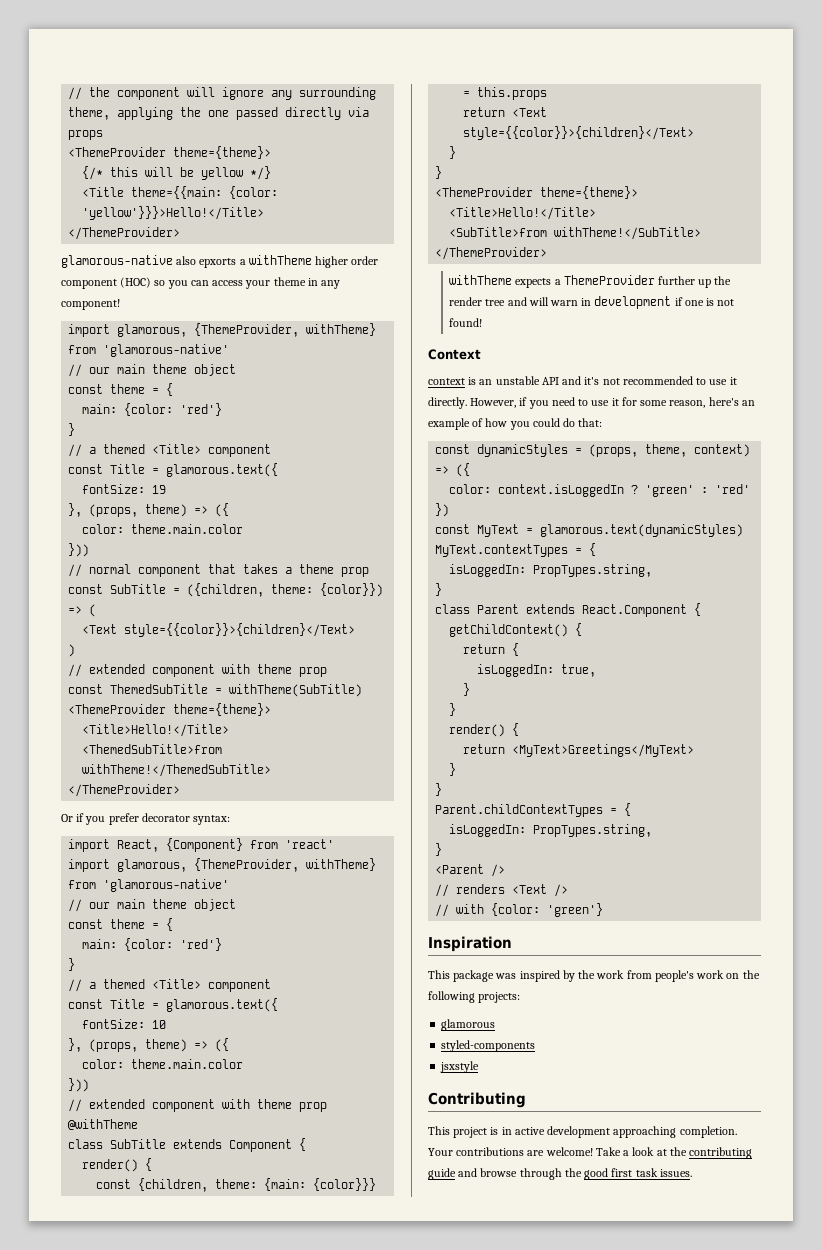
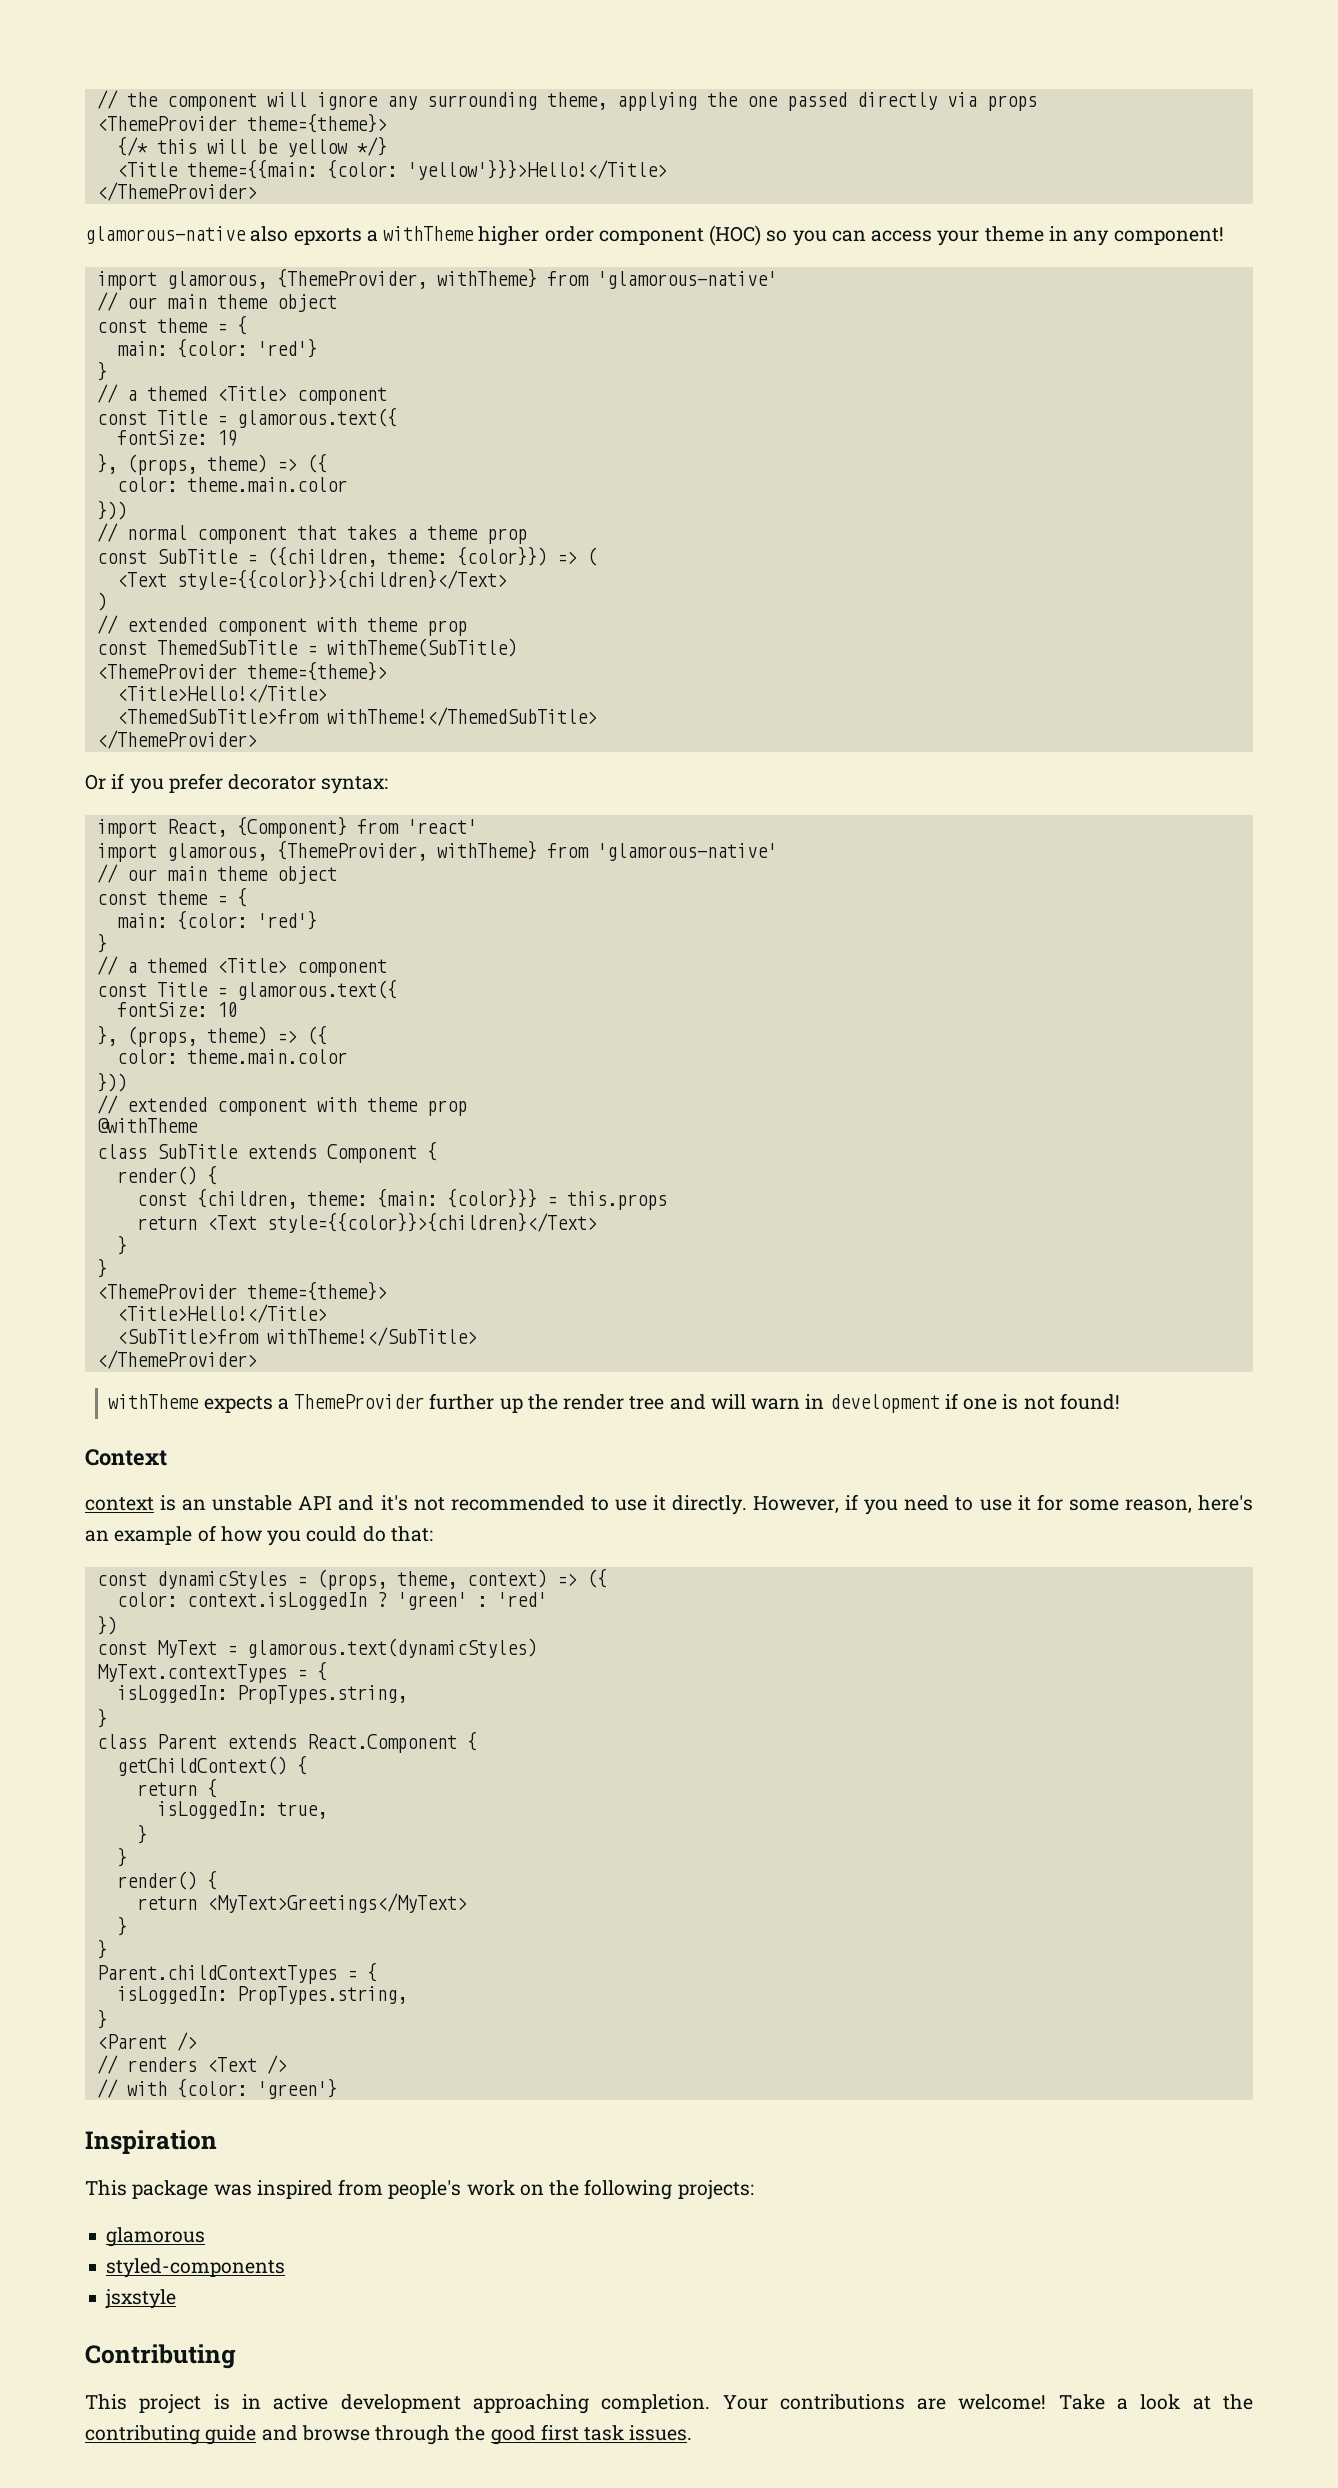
[562,970,625,982] by the work -> (333, 2189) none

